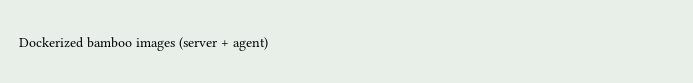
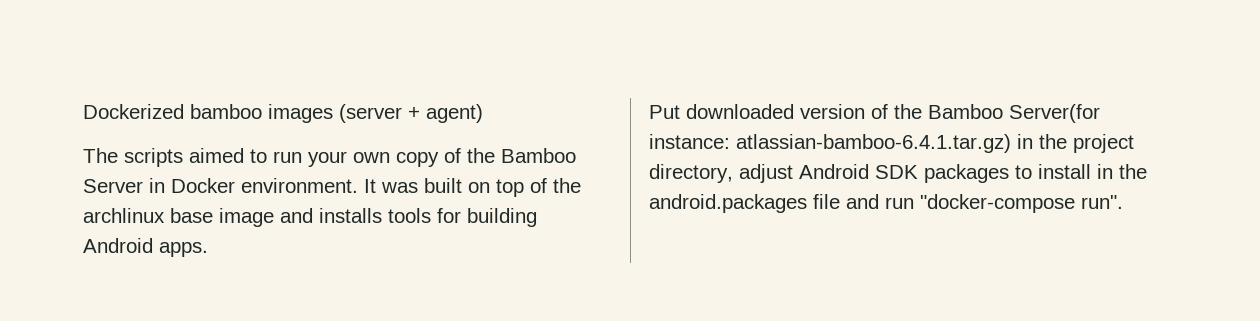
(268, 44) none -> [83,148,576,167] [83,178,581,197] [83,208,537,227] [83,238,208,257] [649,104,1100,123] [649,134,1134,153] [649,164,1147,183] [649,194,1123,213] // The scripts aimed to run your own copy of the Bamboo Server in Docker environment. It was built on top of the archlinux base image and installs tools for building Android apps. // Put downloaded version of the Bamboo Server(for instance: atlassian-bamboo-6.4.1.tar.gz) in the project directory, adjust Android SDK packages to install in the android.packages file and run "docker-compose run".

